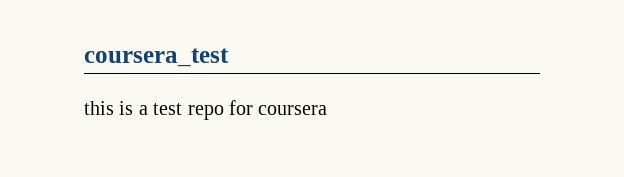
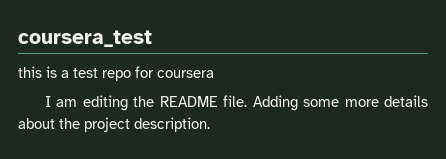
(328, 110) none -> [44,95,429,111] [18,117,210,132] // I am editing the README file. Adding some more details about the project description.

